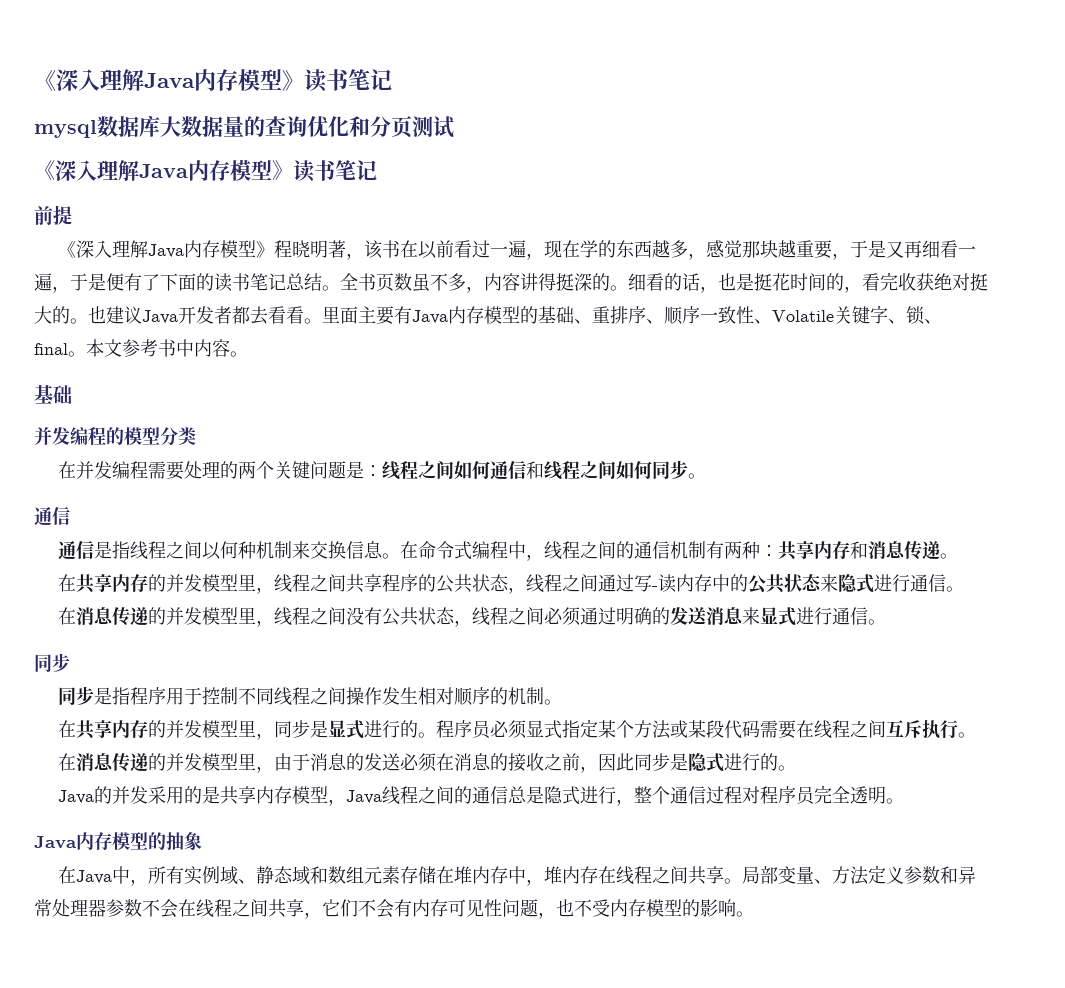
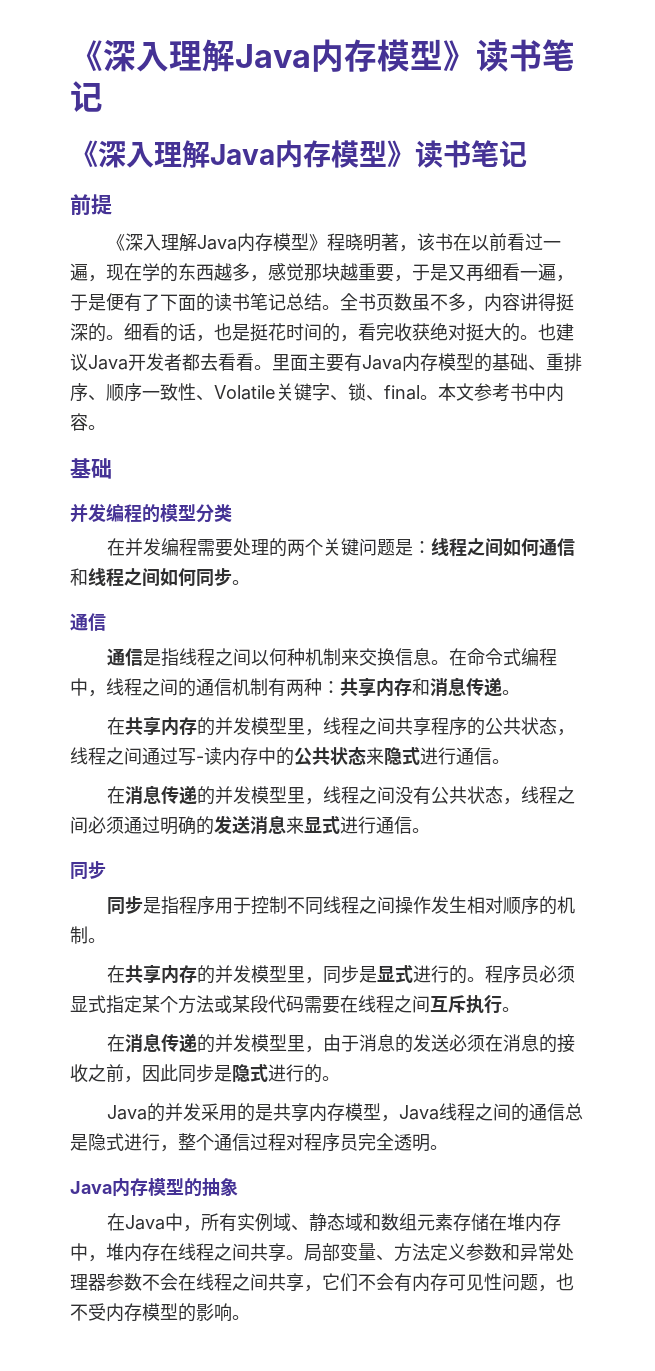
[34,69,392,92] [34,115,454,138] 《深入理解Java内存模型》读书笔记 // mysql数据库大数据量的查询优化和分页测试 -> [70,39,575,72] [70,81,103,112] 《深入理解Java内存模型》读书笔记

